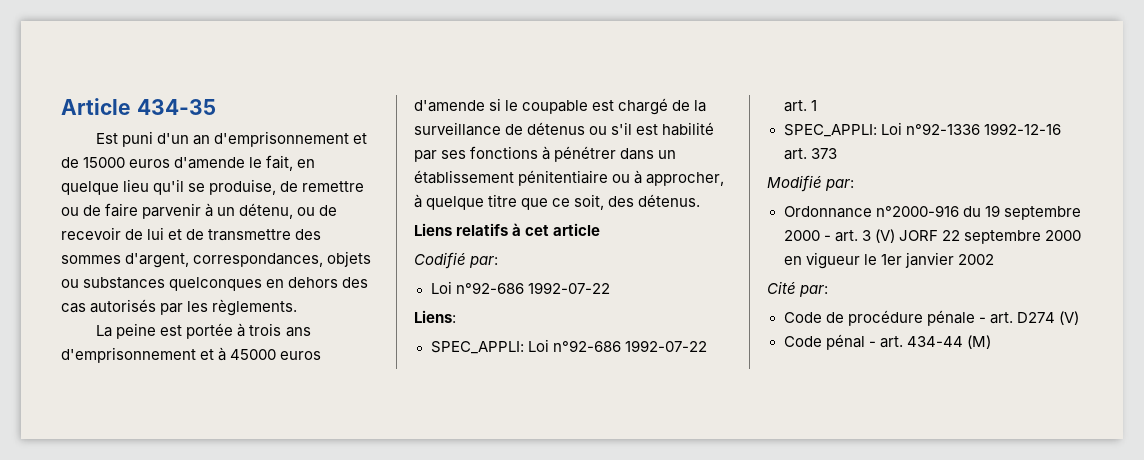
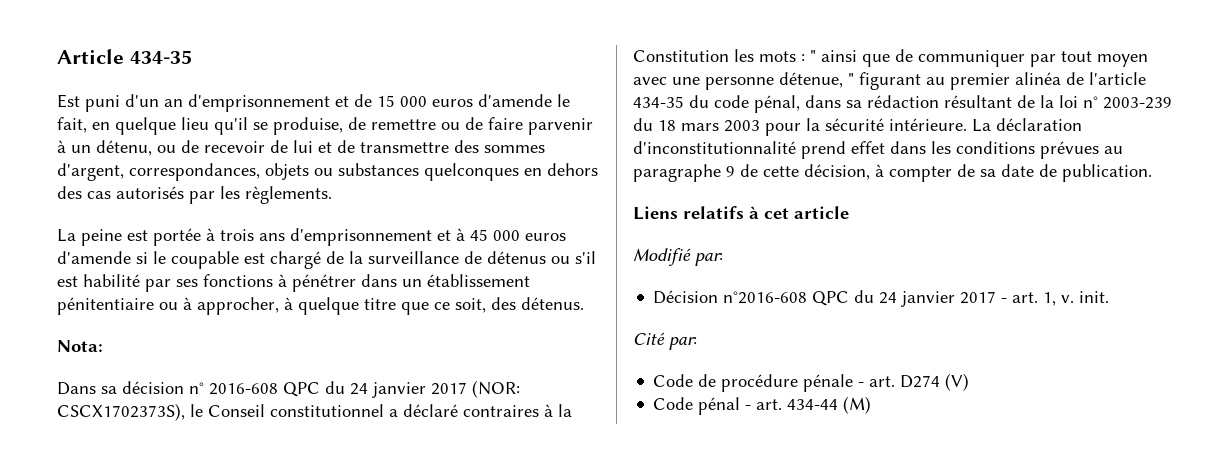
[83,157,126,168] 15000 -> [377,95,427,107] 15 000
[230,349,277,360] 45000 -> [470,229,520,241] 45 000
(701, 200) none -> [57,340,103,352] [57,380,520,398] [57,403,572,421] [633,49,1148,67] [633,72,1146,90] [633,95,1172,113] [633,118,1082,136] [633,141,1123,159] [633,164,1152,182] // Nota: // Dans sa décision n° 2016-608 QPC du 24 janvier 2017 (NOR: CSCX1702373S), le Conseil constitutionnel a déclaré contraires à la Constitution les mots : " ainsi que de communiquer par tout moyen avec une personne détenue, " figurant au premier alinéa de l'article 434-35 du code pénal, dans sa rédaction résultant de la loi n° 2003-239 du 18 mars 2003 pour la sécurité intérieure. La déclaration d'inconstitutionnalité prend effet dans les conditions prévues au paragraphe 9 de cette décision, à compter de sa date de publication.
[414,252,499,269] [430,281,610,294] [414,310,456,323] [430,339,707,354] [783,100,817,112] [783,122,1061,137] [783,148,837,160] [767,175,855,192] [783,205,1081,220] [783,229,1081,244] [783,252,994,269] Codifié par: // Loi n°92-686 1992-07-22 // Liens: // SPEC_APPLI: Loi n°92-686 1992-07-22 art. 1 // SPEC_APPLI: Loi n°92-1336 1992-12-16 art. 373 // Modifié par: // Ordonnance n°2000-916 du 19 septembre 2000 - art. 3 (V) JORF 22 septembre 2000 en vigueur le 1er janvier 2002 -> [633,248,723,266] [653,290,1110,307] Modifié par: // Décision n°2016-608 QPC du 24 janvier 2017 - art. 1, v. init.

